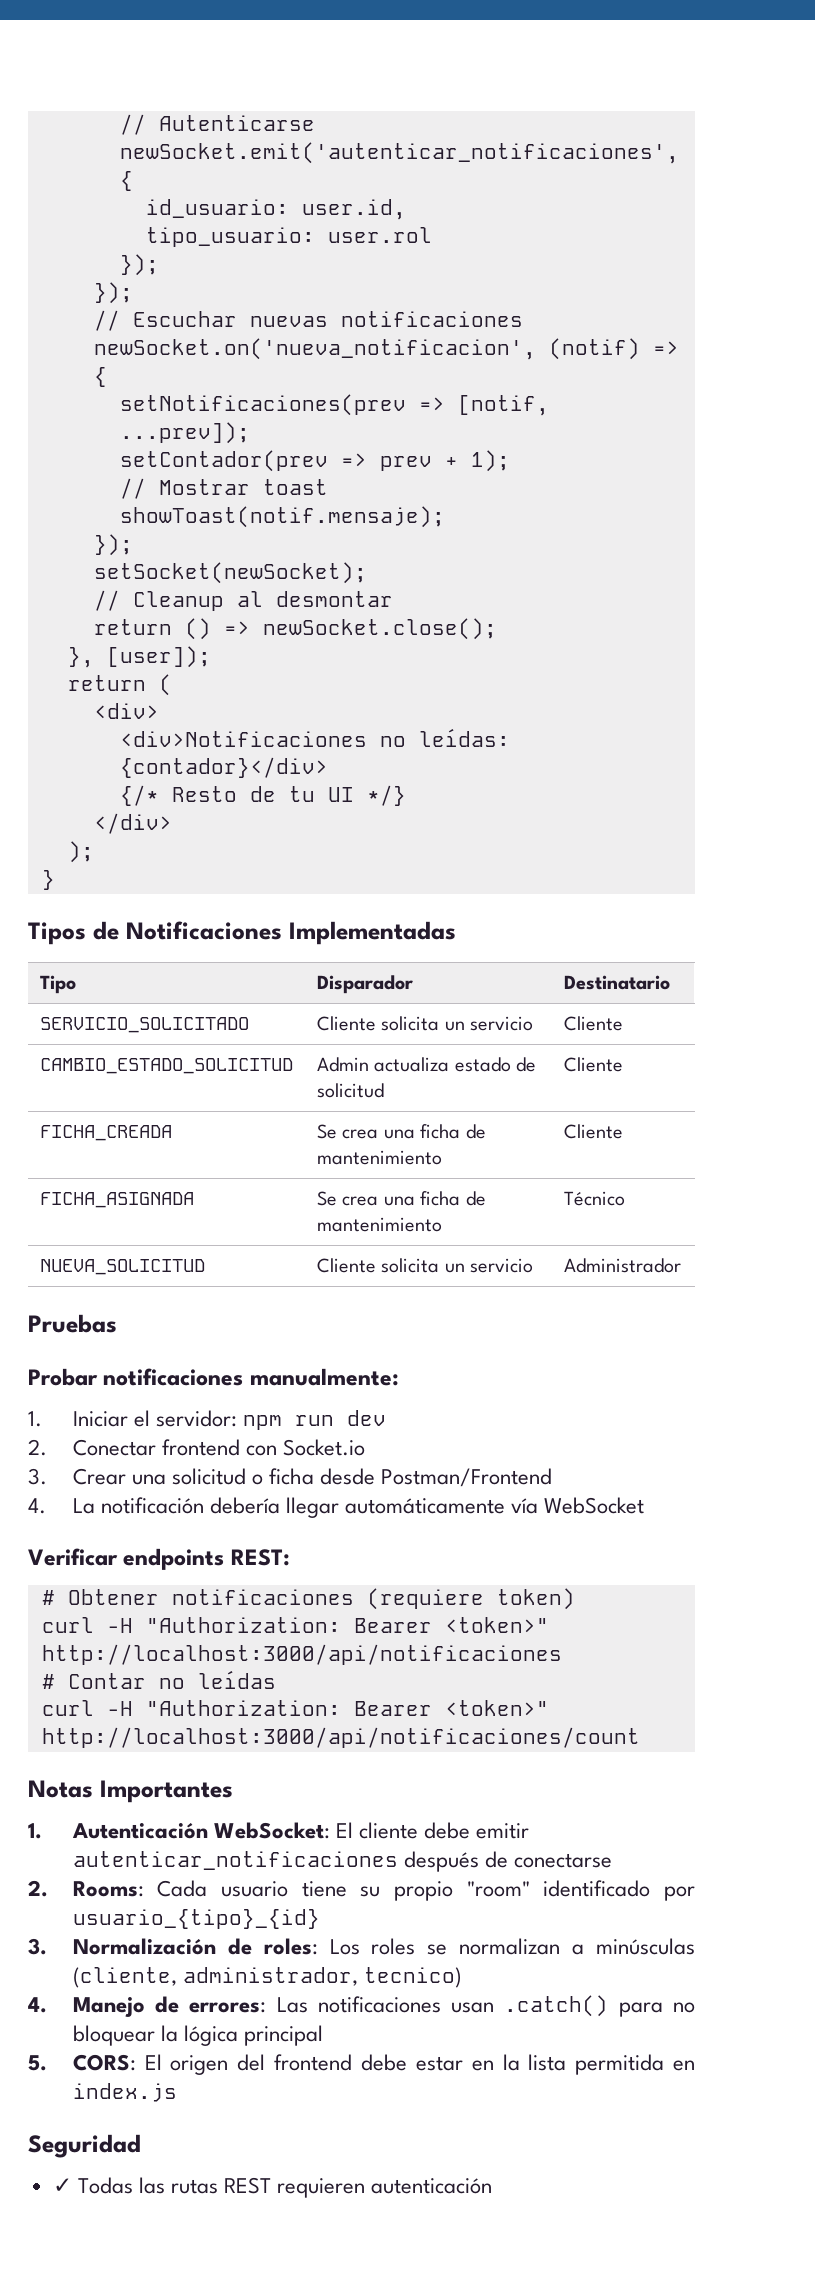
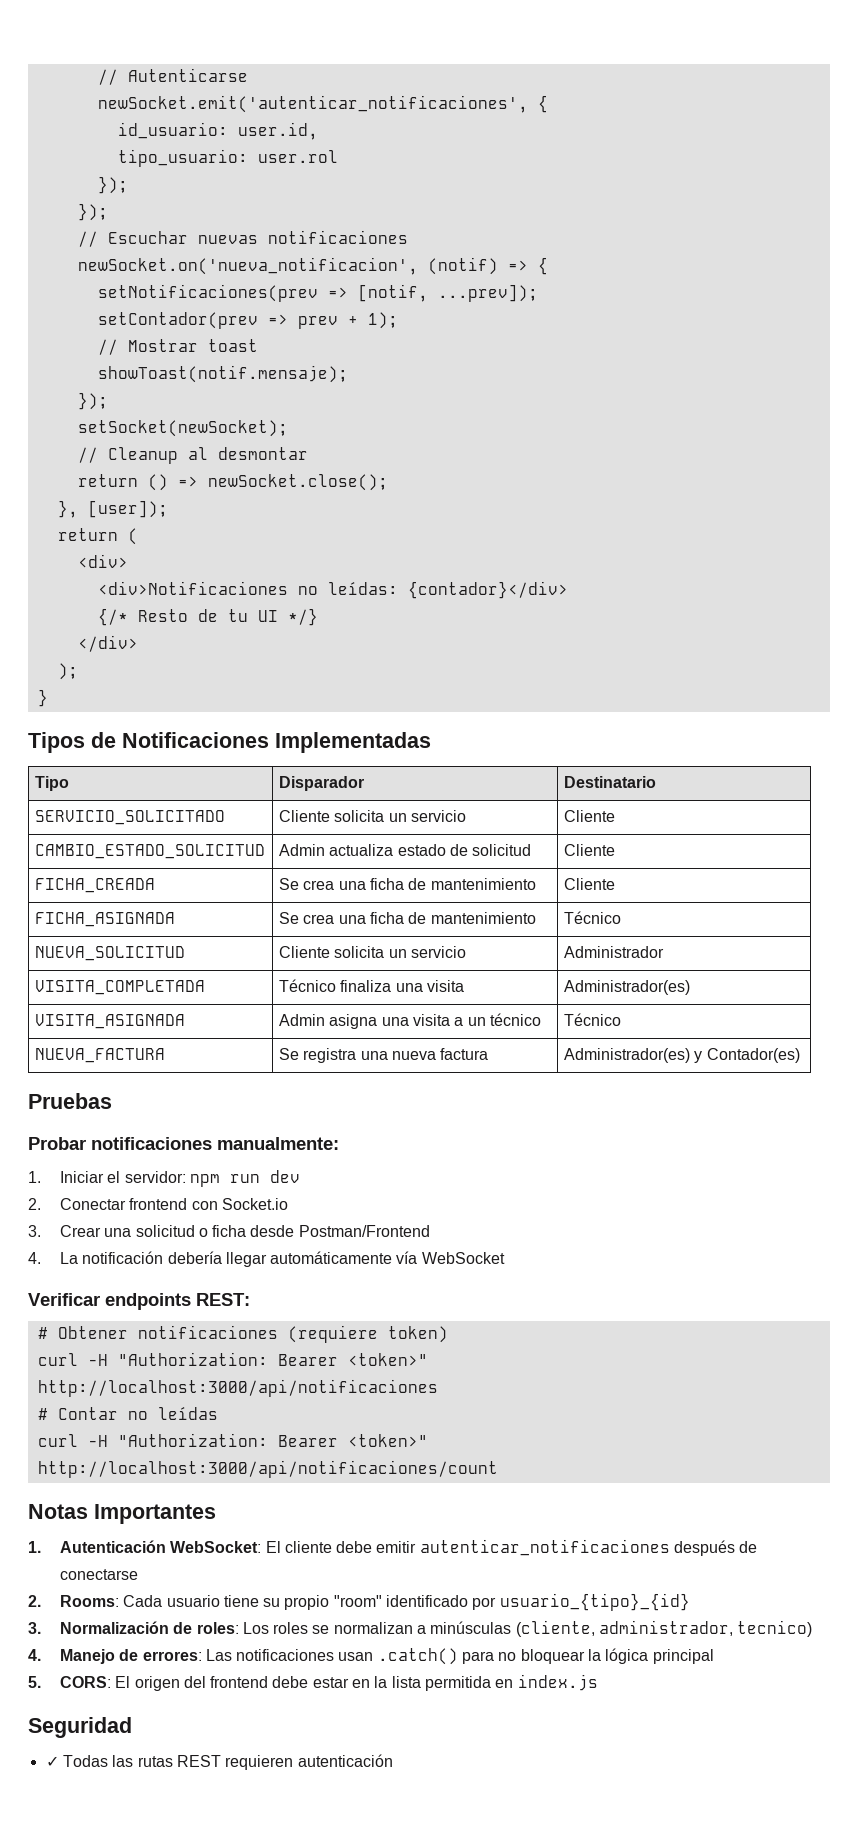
(681, 1265) none -> [34,980,205,995] [278,979,464,992] [563,980,690,995] [34,1014,185,1029] [278,1013,541,1029] [563,1013,621,1026] [34,1048,165,1063] [278,1048,489,1063] [563,1048,800,1063] // VISITA_COMPLETADA | Técnico finaliza una visita | Administrador(es) // VISITA_ASIGNADA | Admin asigna una visita a un técnico | Técnico // NUEVA_FACTURA | Se registra una nueva factura | Administrador(es) y Contador(es)

